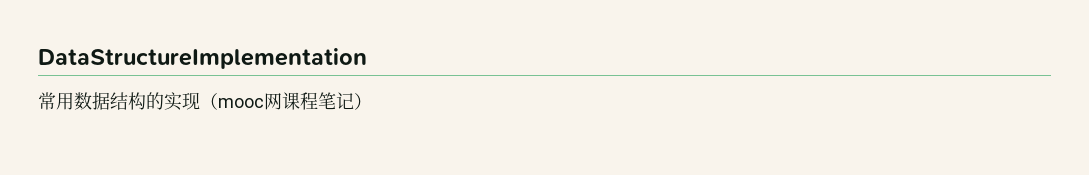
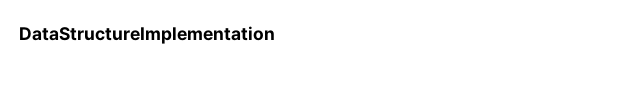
[38,92,372,111] // 常用数据结构的实现（mooc网课程笔记） -> (275, 35) none

